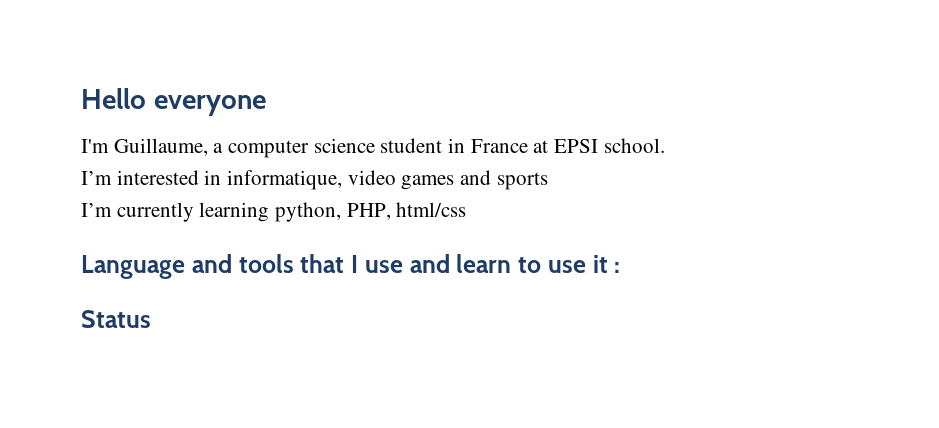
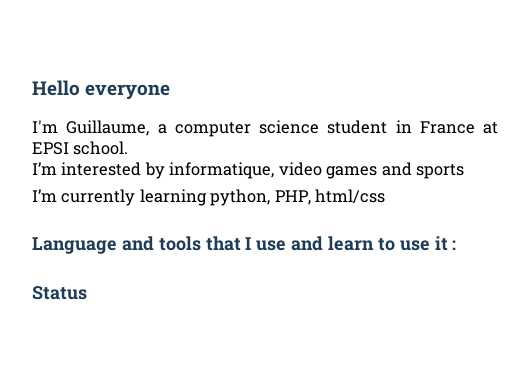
[204,170,222,185] in -> [144,162,165,179] by

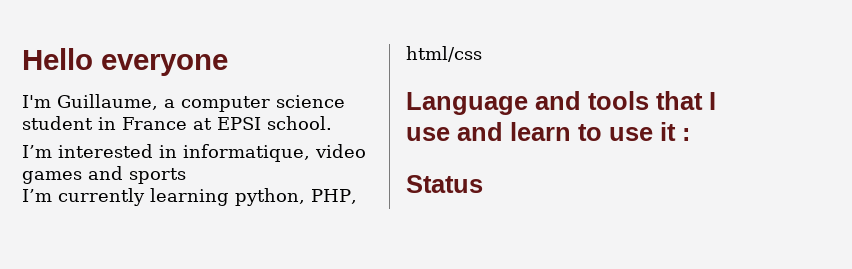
[144,162,165,179] by -> [159,145,177,158] in

